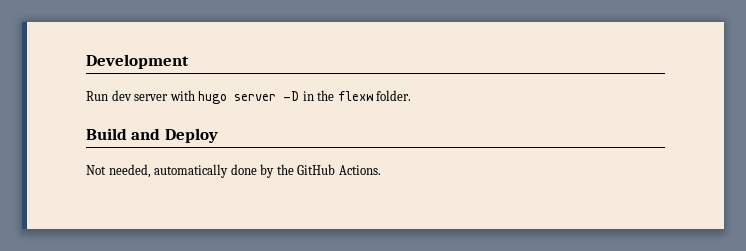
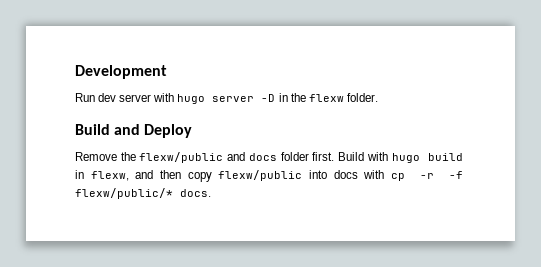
[86,164,381,178] Not needed, automatically done by the GitHub Actions. -> [75,152,463,163] [75,170,464,182] [75,188,211,199] Remove the flexw/public and docs folder first. Build with hugo build in flexw, and then copy flexw/public into docs with cp -r -f flexw/public/* docs.

